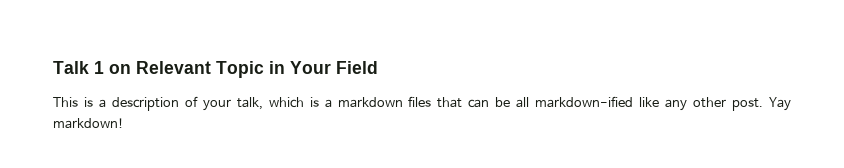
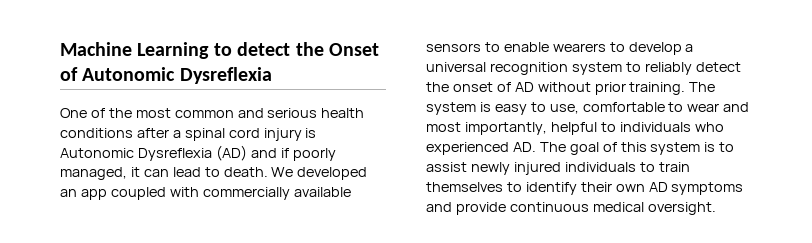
[53,61,378,78] [53,96,792,111] [53,118,124,129] Talk 1 on Relevant Topic in Your Field // This is a description of your talk, which is a markdown files that can be all markdown-ified like any other post. Yay markdown! -> [60,42,379,59] [60,67,272,84] [60,108,365,118] [60,128,317,141] [60,145,336,161] [60,167,368,180] [60,187,351,200] [426,42,694,55] [426,62,741,75] [426,82,716,95] [426,102,750,115] [426,122,724,135] [426,142,735,155] [426,162,690,175] [426,182,744,195] [426,202,716,215] Machine Learning to detect the Onset of Autonomic Dysreflexia // One of the most common and serious health conditions after a spinal cord injury is Autonomic Dysreflexia (AD) and if poorly managed, it can lead to death. We developed an app coupled with commercially available sensors to enable wearers to develop a universal recognition system to reliably detect the onset of AD without prior training. The system is easy to use, comfortable to wear and most importantly, helpful to individuals who experienced AD. The goal of this system is to assist newly injured individuals to train themselves to identify their own AD symptoms and provide continuous medical oversight.

